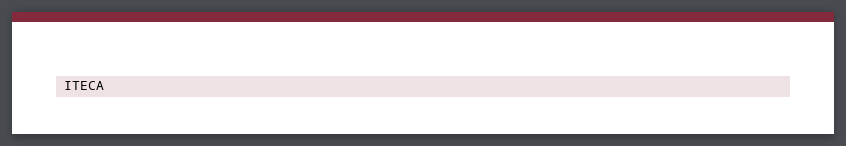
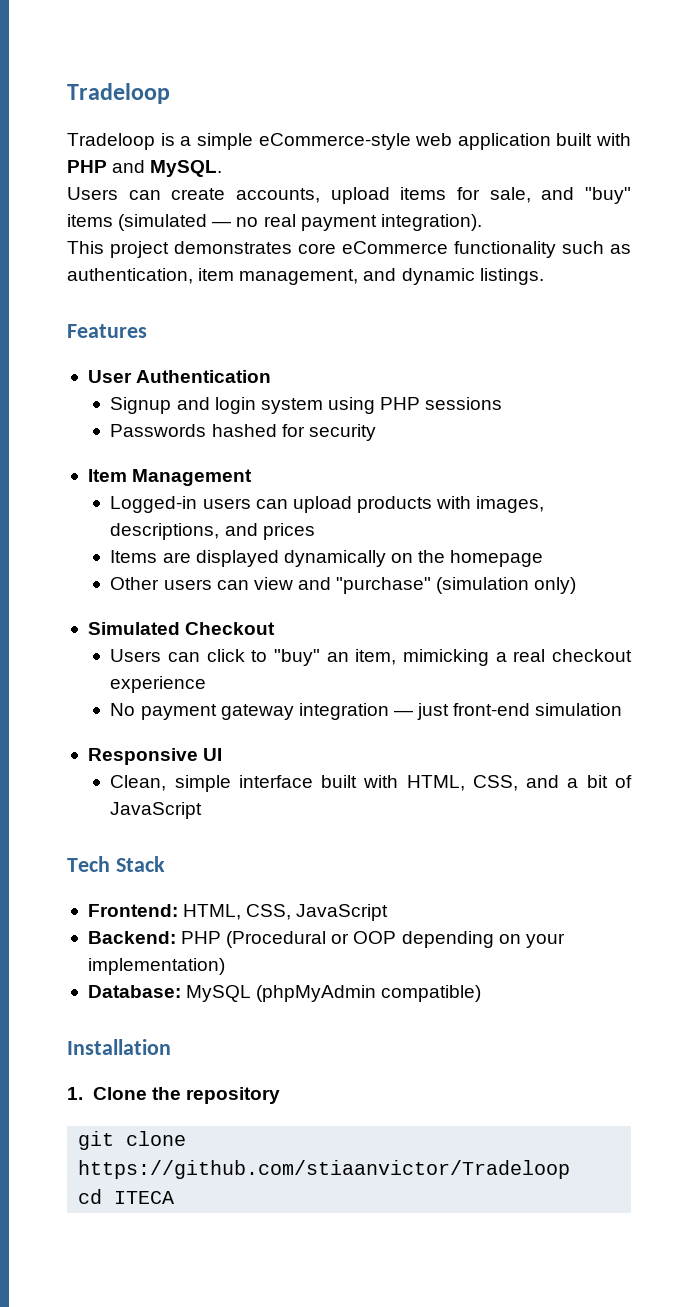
(64, 85) none -> [67,83,170,104] [67,133,631,150] [67,160,223,177] [67,187,632,204] [67,214,482,231] [67,241,631,258] [67,268,544,285] [67,324,147,338] [87,370,272,383] [110,397,503,414] [110,424,376,441] [87,469,253,486] [110,496,545,513] [110,523,315,540] [110,550,544,567] [110,577,577,594] [87,622,276,635] [110,649,633,666] [110,676,207,693] [110,703,623,720] [87,748,223,765] [110,775,632,792] [110,802,203,819] [67,856,165,872] [87,904,389,921] [87,931,565,948] [87,958,225,975] [87,985,482,1002] [67,1039,171,1055] [67,1087,280,1104] [78,1131,187,1150] [78,1160,571,1179] [78,1189,103,1204] Tradeloop // Tradeloop is a simple eCommerce-style web application built with PHP and MySQL. // Users can create accounts, upload items for sale, and "buy" items (simulated — no real payment integration). // This project demonstrates core eCommerce functionality such as authentication, item management, and dynamic listings. // Features // User Authentication // Signup and login system using PHP sessions // Passwords hashed for security // Item Management // Logged-in users can upload products with images, descriptions, and prices // Items are displayed dynamically on the homepage // Other users can view and "purchase" (simulation only) // Simulated Checkout // Users can click to "buy" an item, mimicking a real checkout experience // No payment gateway integration — just front-end simulation // Responsive UI // Clean, simple interface built with HTML, CSS, and a bit of JavaScript // Tech Stack // Frontend: HTML, CSS, JavaScript // Backend: PHP (Procedural or OOP depending on your implementation) // Database: MySQL (phpMyAdmin compatible) // Installation // 1. Clone the repository // git clone https://github.com/stiaanvictor/Tradeloop // cd

